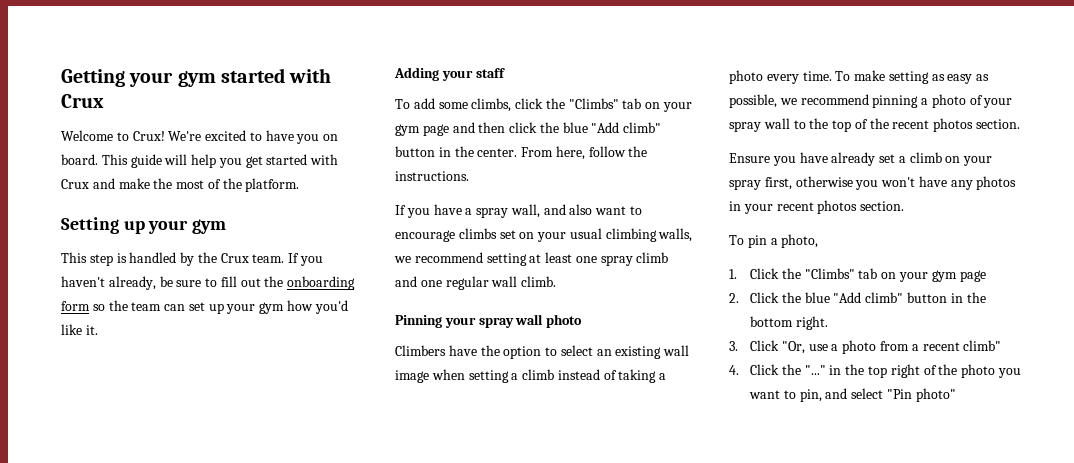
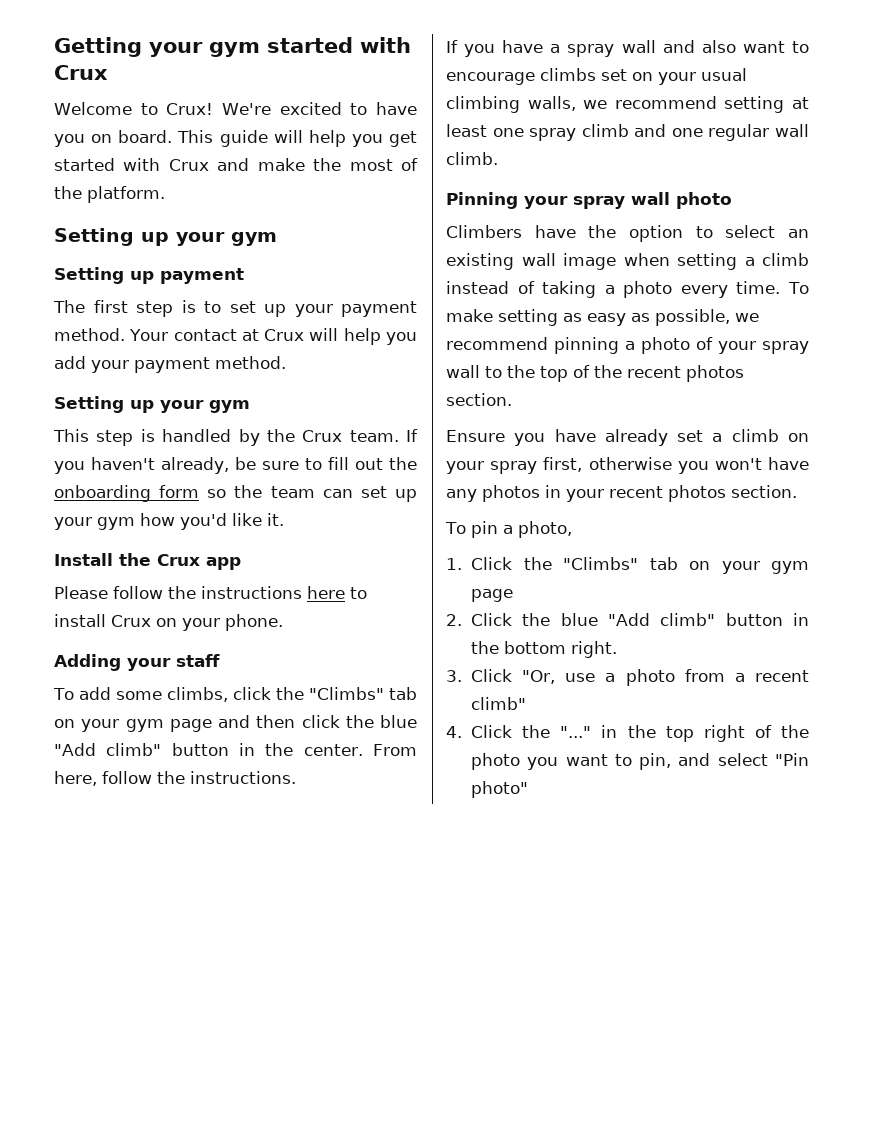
(227, 226) none -> [54,267,244,284] [53,300,417,317] [54,328,417,345] [54,356,286,373] [54,396,250,413] // Setting up payment // The first step is to set up your payment method. Your contact at Crux will help you add your payment method. // Setting up your gym
(98, 330) none -> [54,553,241,570] [54,586,367,599] [54,614,283,631] // Install the Crux app // Please follow the instructions here to install Crux on your phone.
[510,204,540,218] wall, -> [621,40,656,53] wall

